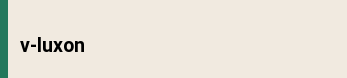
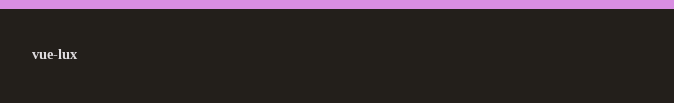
[20,37,85,52] v-luxon -> [32,49,78,59] vue-lux

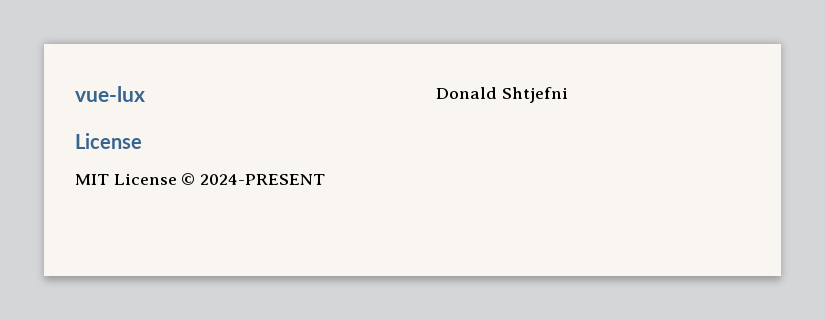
(78, 54) none -> [75,133,142,149] [75,173,326,185] [436,87,568,103] // License // MIT License © 2024-PRESENT Donald Shtjefni

